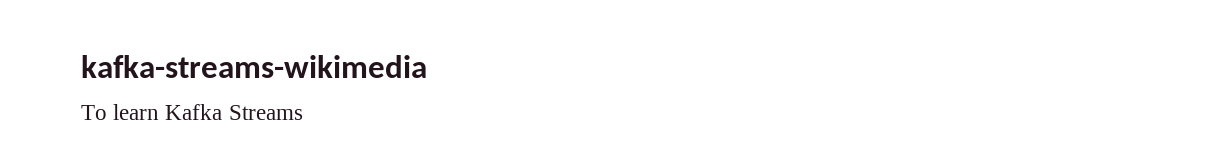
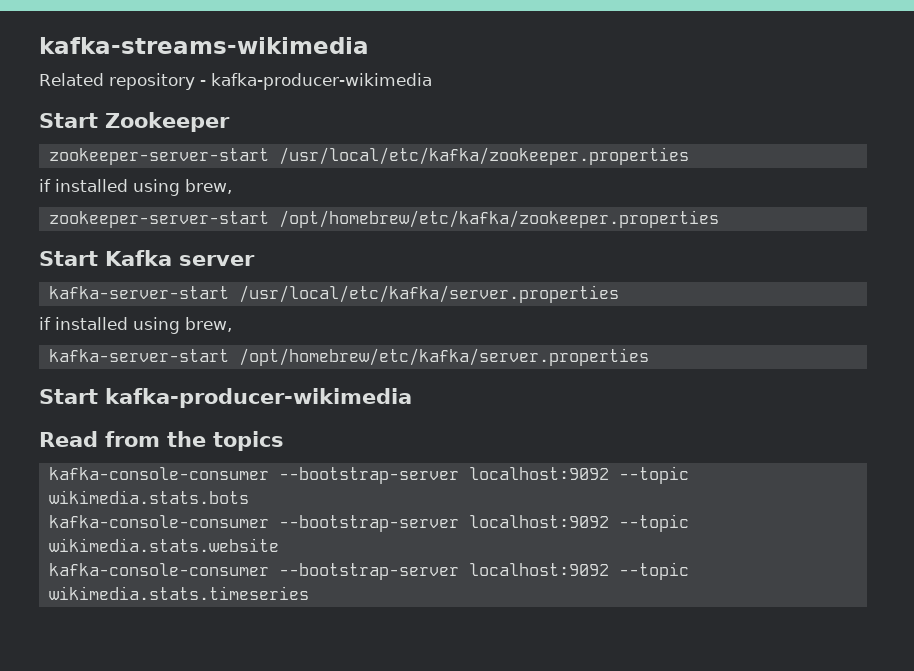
[81,104,303,120] To learn Kafka Streams -> [39,73,432,90] [39,112,230,132] [48,147,689,165] [39,179,232,196] [48,210,719,228] [39,250,255,266] [48,285,619,303] [39,317,232,334] [48,348,649,366] [39,388,412,408] [39,431,284,451] [48,466,689,484] [48,490,249,504] [48,514,689,532] [48,538,279,552] [48,562,689,580] [48,586,309,600] Related repository - kafka-producer-wikimedia // Start Zookeeper // zookeeper-server-start /usr/local/etc/kafka/zookeeper.properties // if installed using brew, // zookeeper-server-start /opt/homebrew/etc/kafka/zookeeper.properties // Start Kafka server // kafka-server-start /usr/local/etc/kafka/server.properties // if installed using brew, // kafka-server-start /opt/homebrew/etc/kafka/server.properties // Start kafka-producer-wikimedia // Read from the topics // kafka-console-consumer --bootstrap-server localhost:9092 --topic wikimedia.stats.bots // kafka-console-consumer --bootstrap-server localhost:9092 --topic wikimedia.stats.website // kafka-console-consumer --bootstrap-server localhost:9092 --topic wikimedia.stats.timeseries

